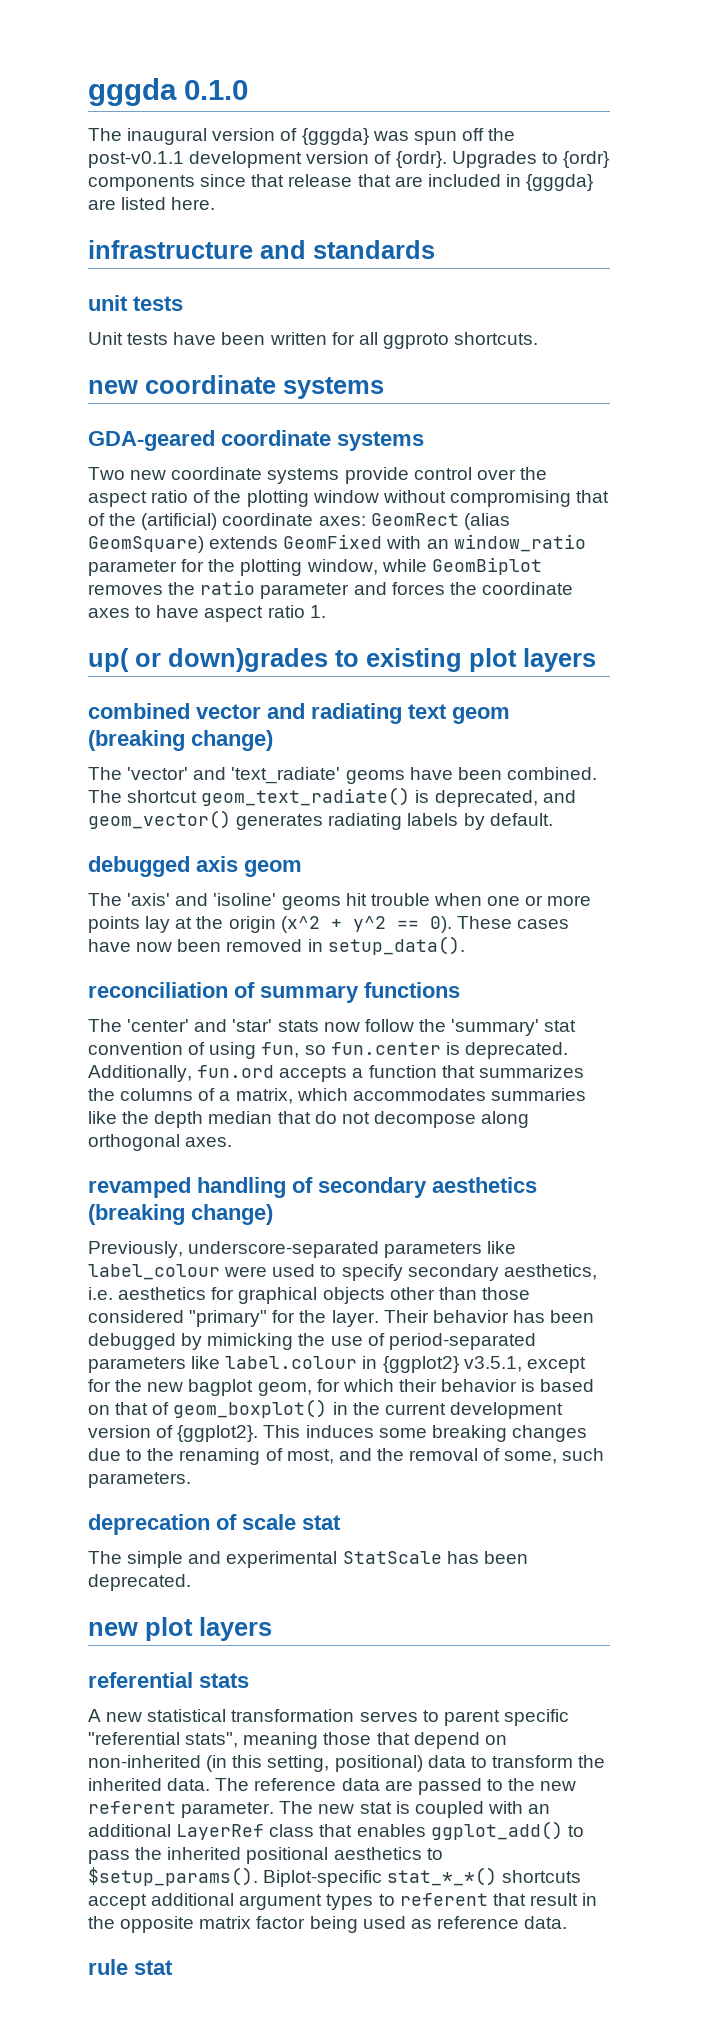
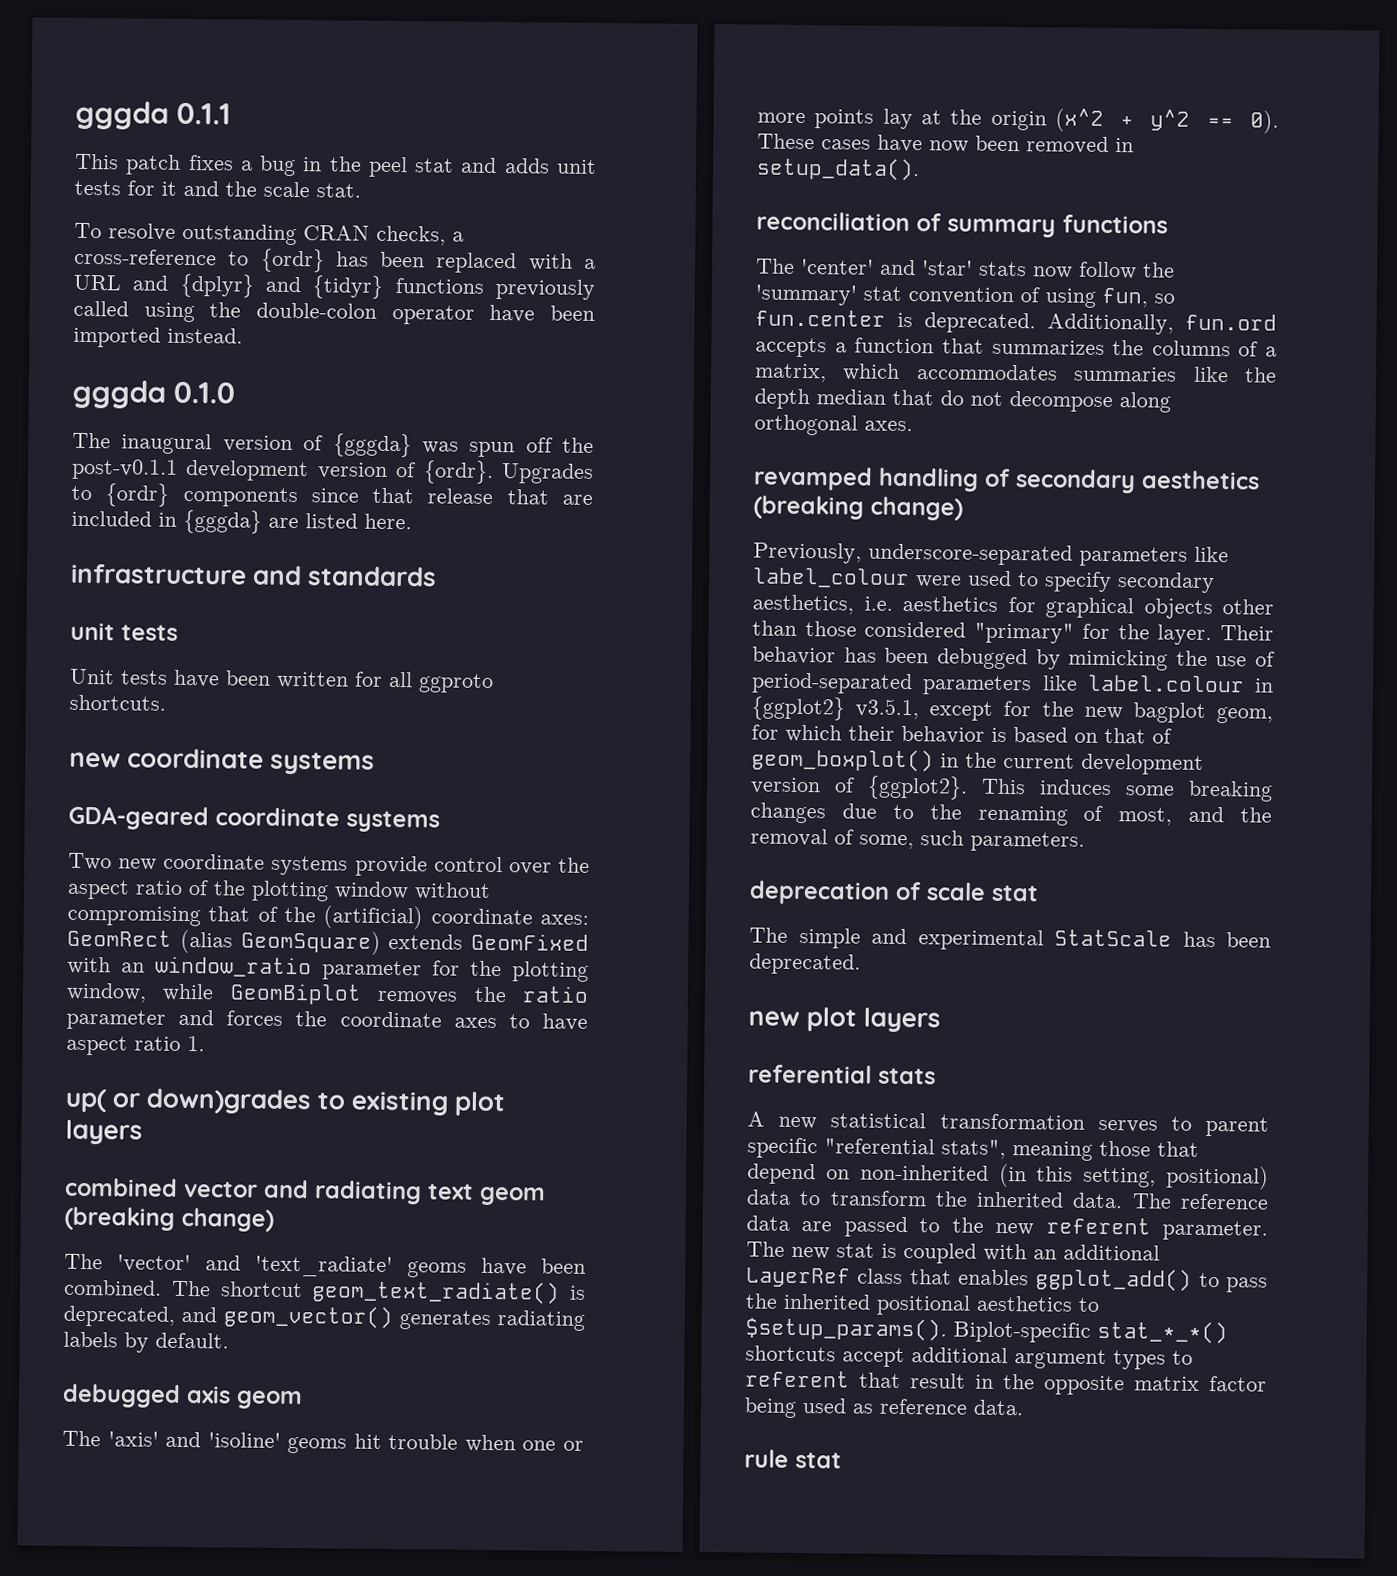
[88,78,177,106] gggda -> [75,100,231,130] [75,153,597,178] [74,180,361,198] [74,222,464,246] [74,248,596,274] [73,273,595,300] [73,300,595,325] [73,326,243,348] [72,379,166,409] gggda 0.1.1 // This patch fixes a bug in the peel stat and adds unit tests for it and the scale stat. // To resolve outstanding CRAN checks, a cross-reference to {ordr} has been replaced with a URL and {dplyr} and {tidyr} functions previously called using the double-colon operator have been imported instead. // gggda

